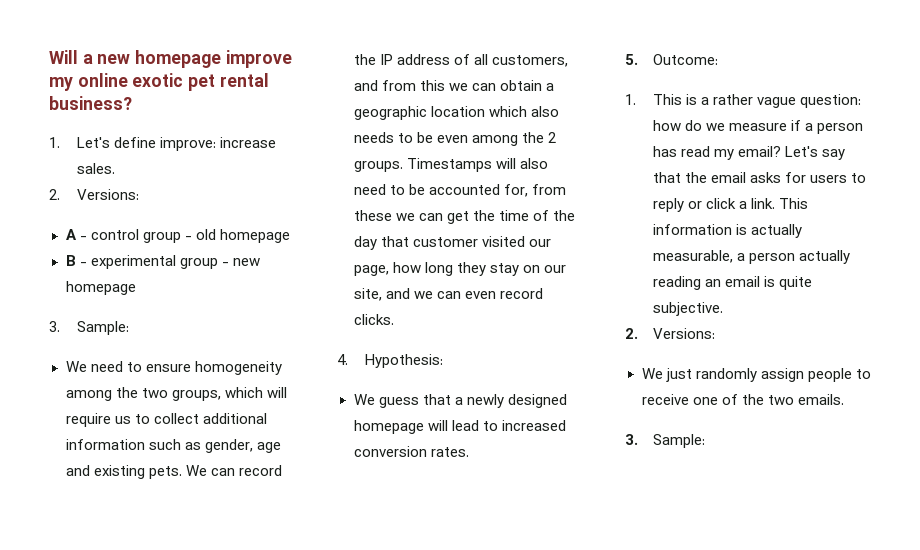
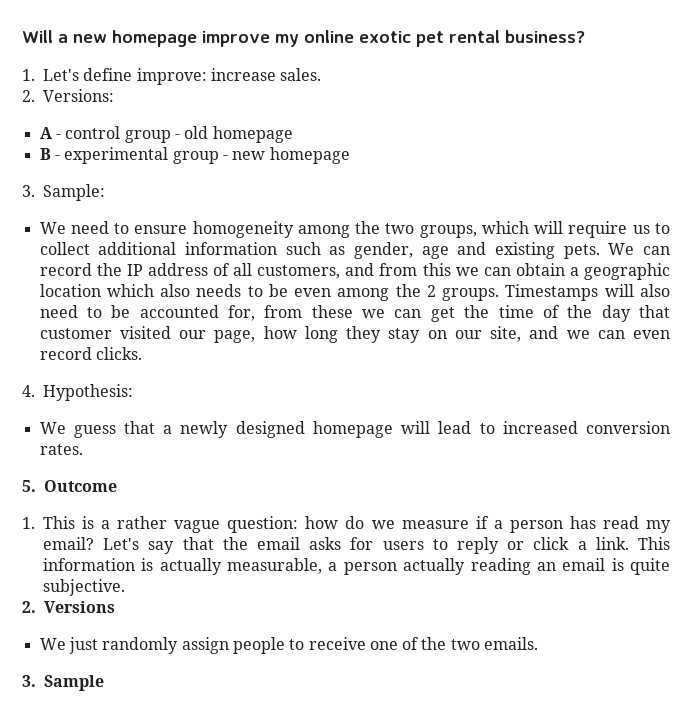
[652,54,718,65] Outcome: -> [44,480,117,492] Outcome
[652,328,715,339] Versions: -> [44,601,115,613] Versions
[652,434,705,448] Sample: -> [44,675,104,691] Sample

